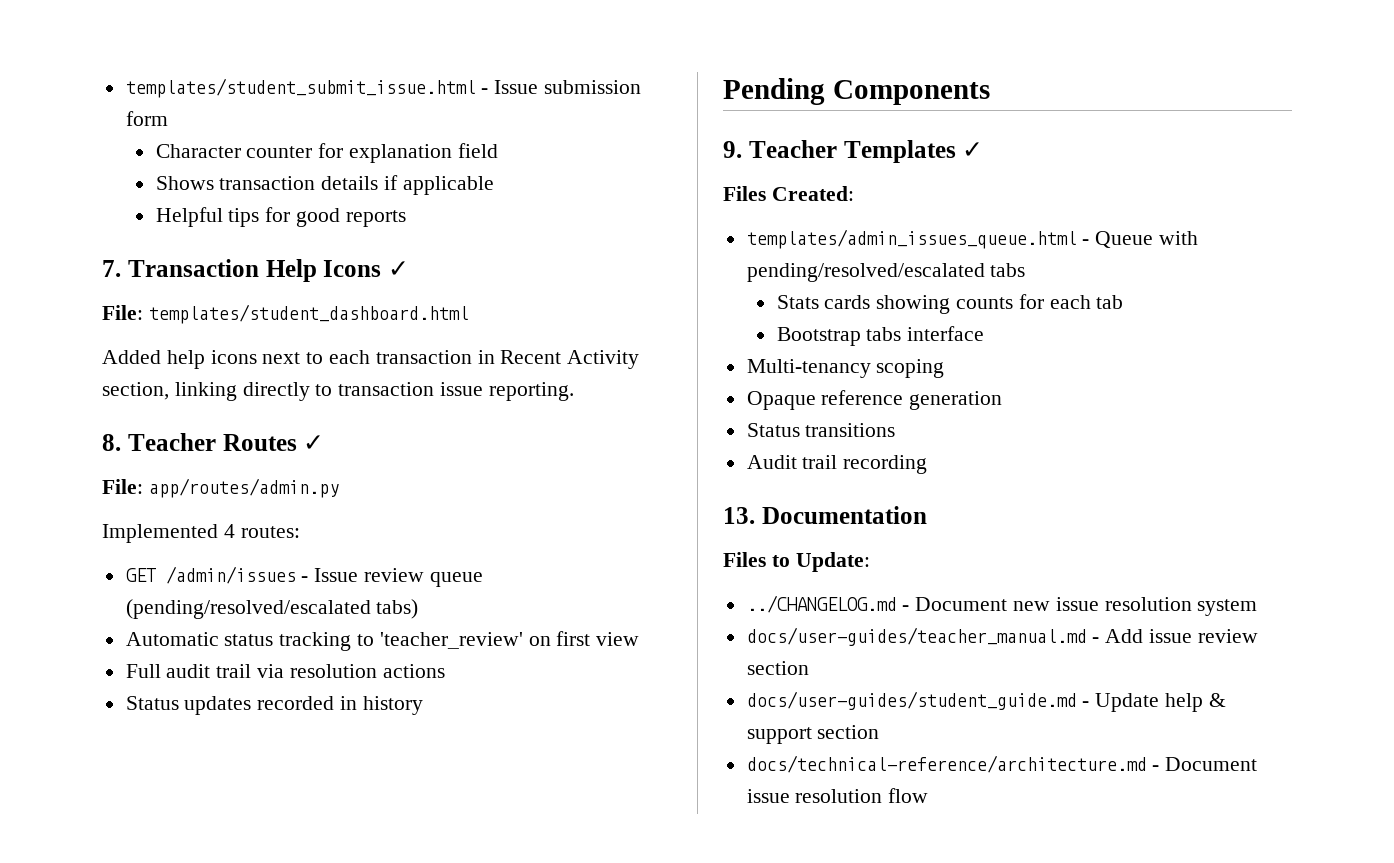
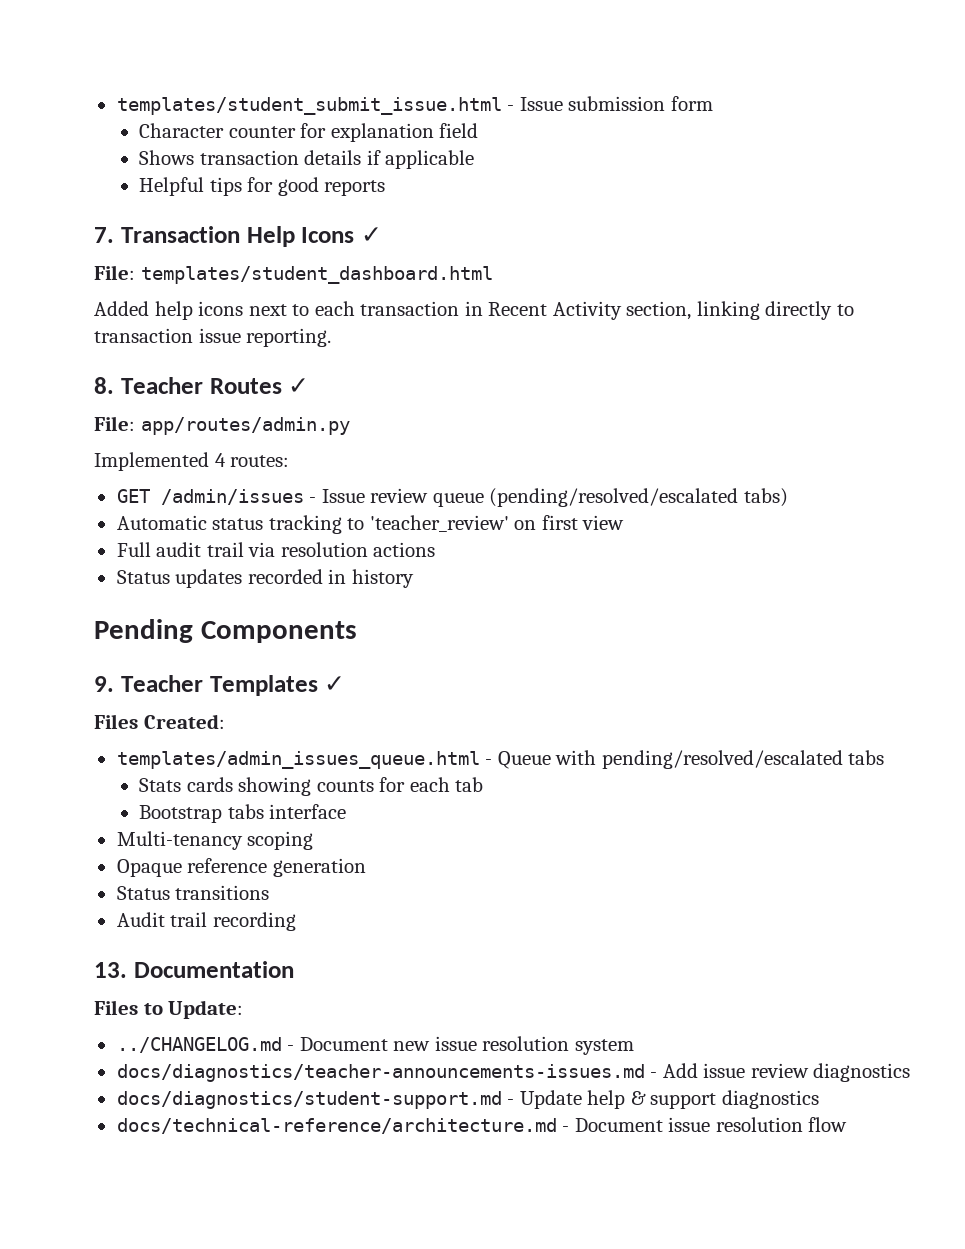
[746,627,1087,646] docs/user-guides/teacher_manual.md -> [116,1064,645,1082] docs/diagnostics/teacher-announcements-issues.md
[746,661,809,675] [746,691,1077,710] section // docs/user-guides/student_guide.md -> [813,1063,911,1082] [116,1091,502,1109] diagnostics // docs/diagnostics/student-support.md
[817,725,880,739] section -> [721,1090,819,1109] diagnostics

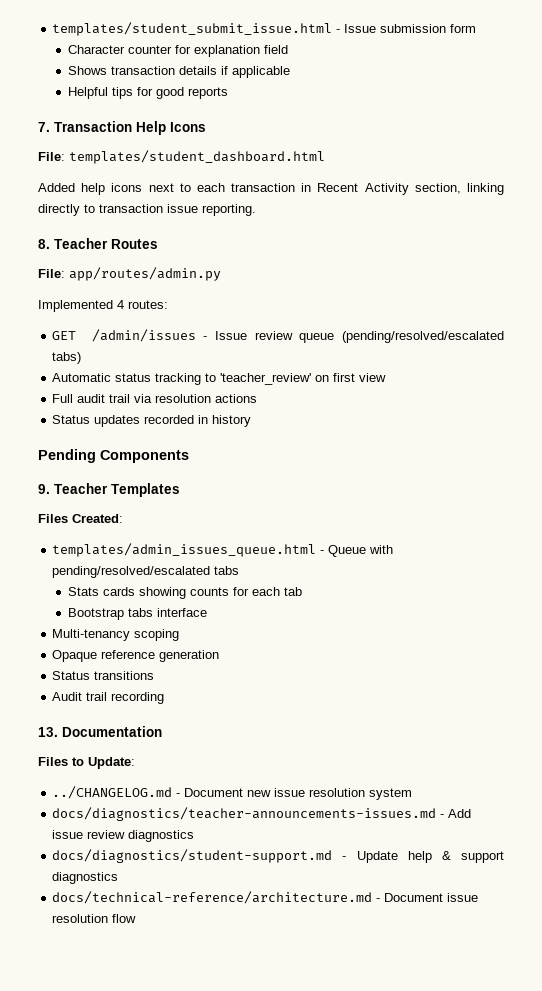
[361,227,382,243] ✓ -> (206, 127) none
[288,378,310,394] ✓ -> (158, 244) none
[324,676,346,692] ✓ -> (180, 490) none

